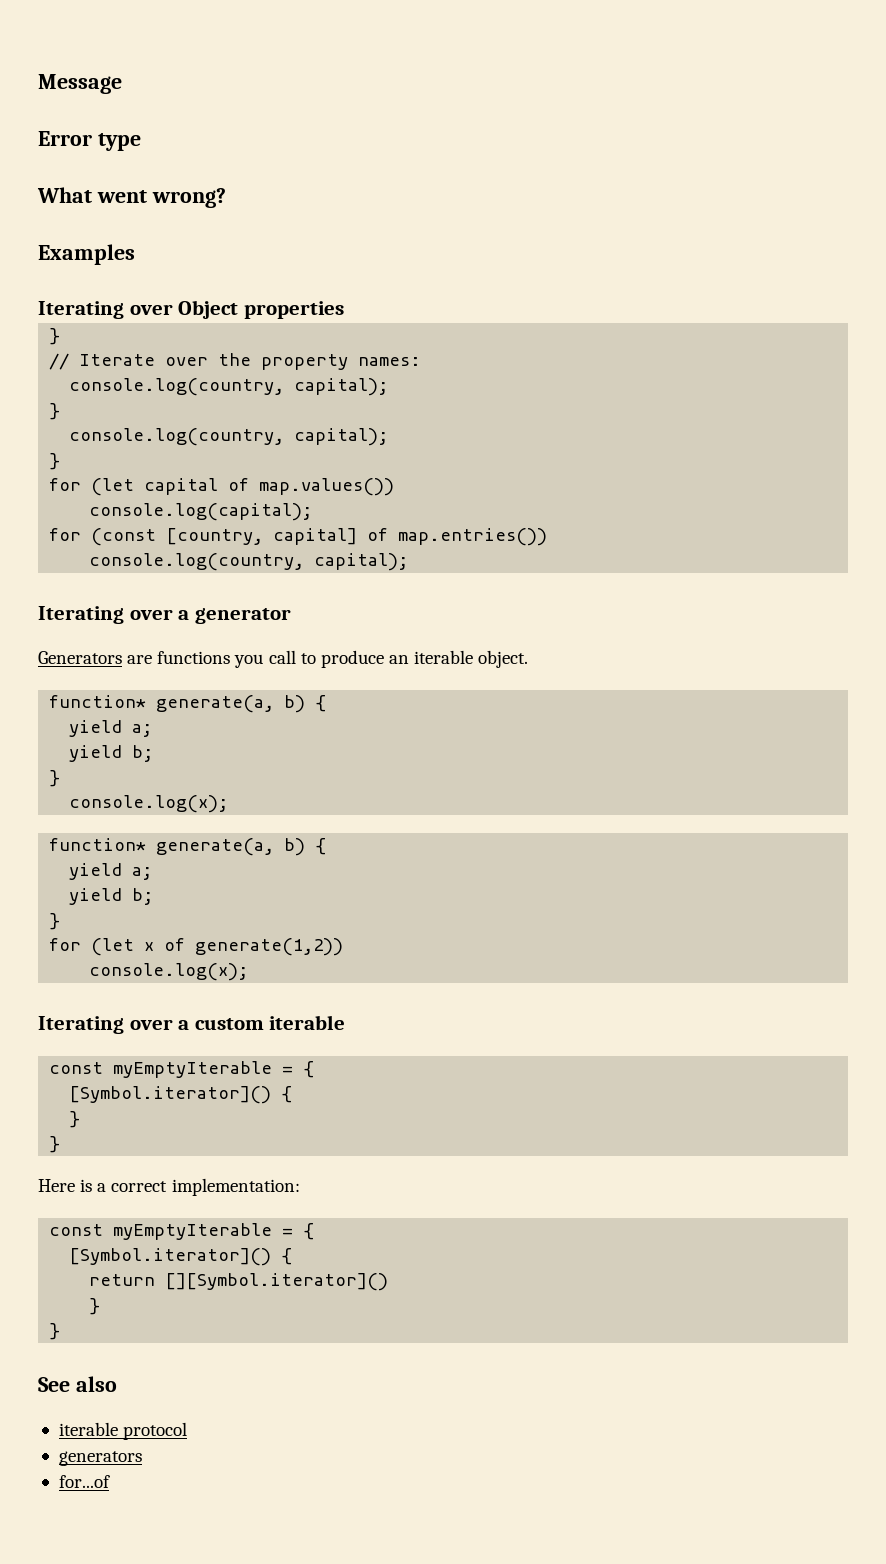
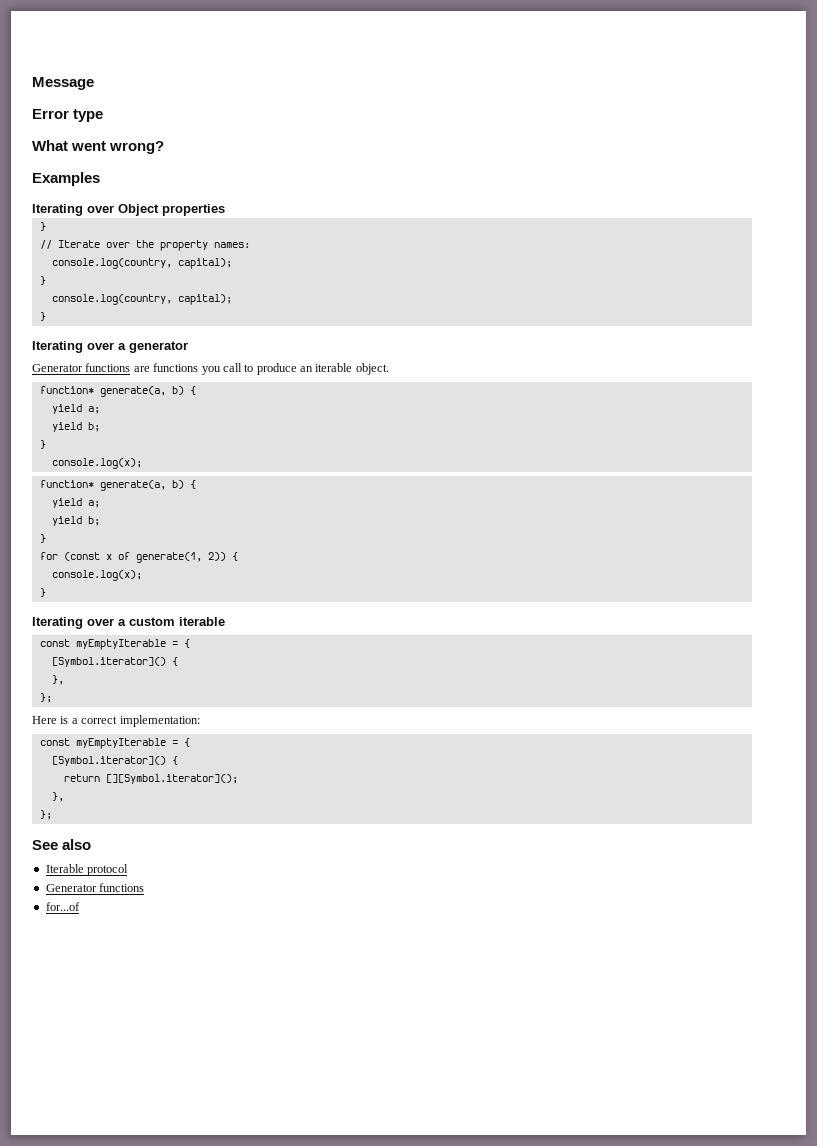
[49,478,395,496] [89,503,313,521] [49,528,548,546] [89,553,409,571] // for (let capital of map.values()) // console.log(capital); // for (const [country, capital] of map.entries()) // console.log(country, capital); -> (46, 316) none
[38,651,122,664] Generators -> [32,363,131,372] Generator functions
[91,938,135,956] (let -> [63,552,100,561] (const
[195,938,344,956] [89,963,249,981] generate(1,2)) // console.log(x); -> [135,552,238,563] [51,570,142,581] [39,588,46,597] generate(1, 2)) { // console.log(x); // }
[69,1111,81,1128] [49,1136,61,1153] } // } -> [51,675,64,685] [39,693,52,703] }, // };
[165,1273,389,1291] [89,1298,101,1315] [49,1323,61,1340] [][Symbol.iterator]() // } // } -> [105,774,238,784] [51,792,64,802] [39,810,52,820] [][Symbol.iterator](); // }, // };
[58,1422,118,1436] iterable -> [45,864,84,873] Iterable
[58,1451,142,1466] generators -> [45,883,145,892] Generator functions

